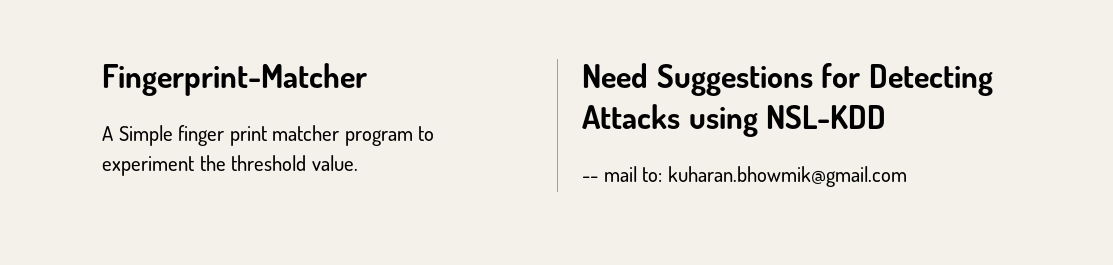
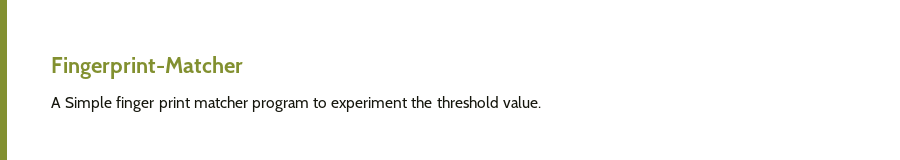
[582,63,993,96] [582,104,887,137] [582,166,907,187] // Need Suggestions for Detecting Attacks using NSL-KDD // -- mail to: kuharan.bhowmik@gmail.com -> (541, 102) none

